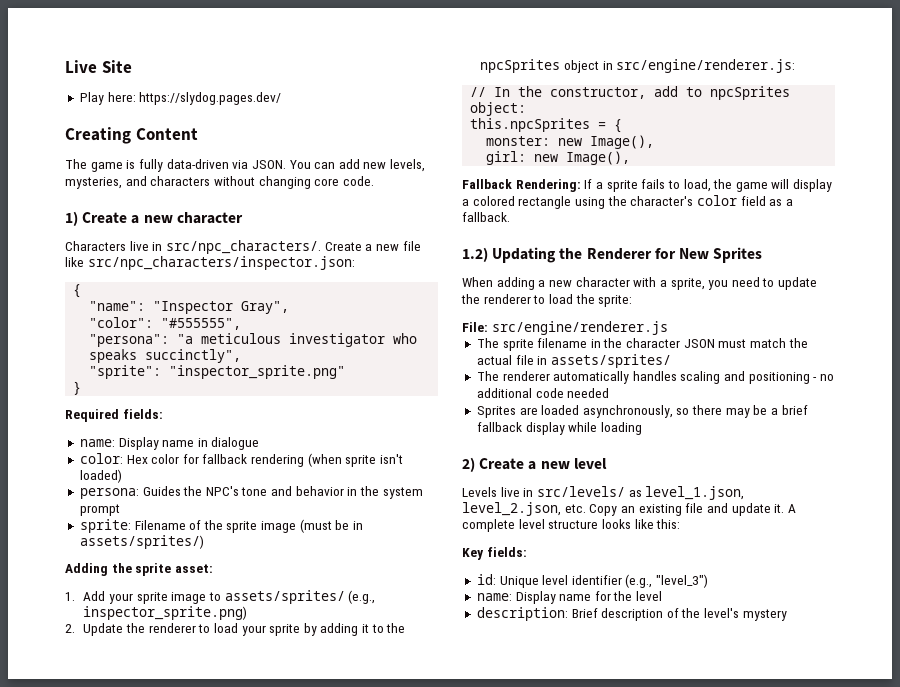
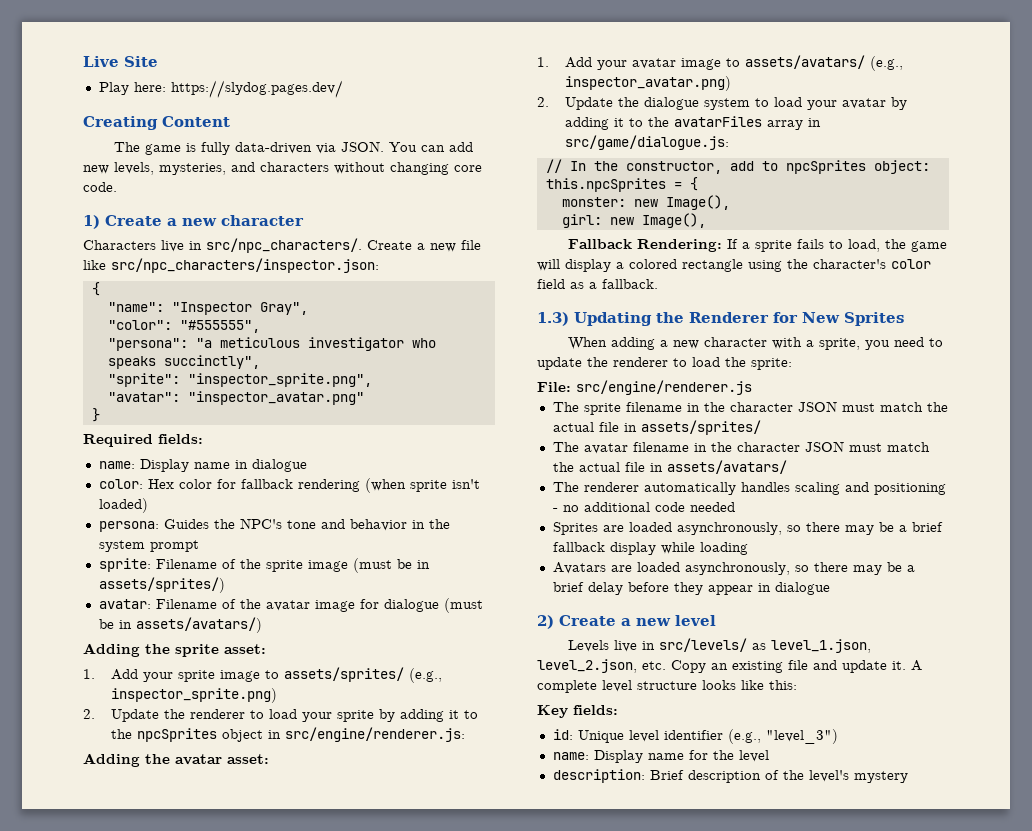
[169,365,346,379] "inspector_sprite.png" -> [187,373,372,387] [107,391,364,405] "inspector_sprite.png", // "avatar": "inspector_avatar.png"
(204, 542) none -> [98,598,483,613] [98,617,262,633] // avatar: Filename of the avatar image for dialogue (must be in assets/avatars/)
(796, 66) none -> [83,753,269,767] [537,55,904,71] [565,76,732,91] [537,97,908,110] [565,116,822,130] [565,135,730,150] // Adding the avatar asset: // 1. Add your avatar image to assets/avatars/ (e.g., inspector_avatar.png) // 2. Update the dialogue system to load your avatar by adding it to the avatarFiles array in src/game/dialogue.js:
[462,247,488,262] 1.2) -> [537,312,569,326] 1.3)
(671, 361) none -> [552,441,930,454] [552,460,787,474] // The avatar filename in the character JSON must match the actual file in assets/avatars/
(642, 428) none -> [552,562,915,575] [552,582,830,595] // Avatars are loaded asynchronously, so there may be a brief delay before they appear in dialogue

